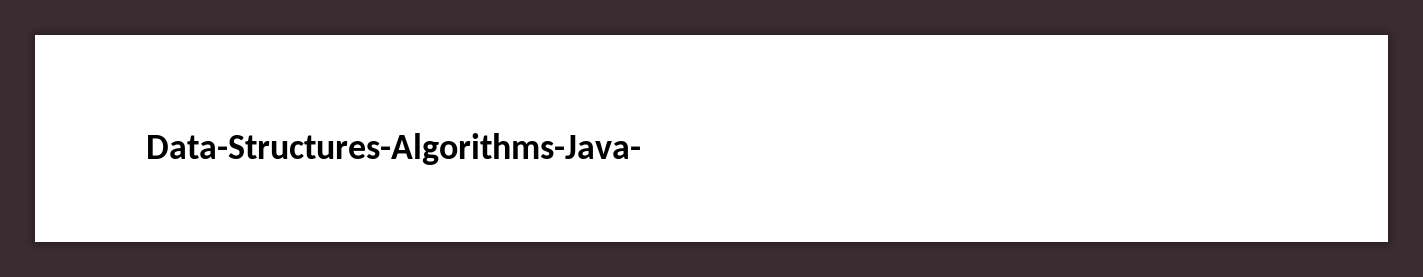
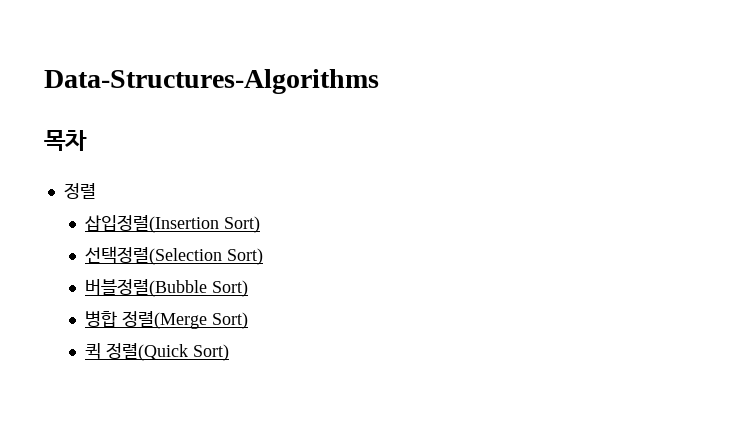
[146,133,641,165] Data-Structures-Algorithms-Java- -> [44,69,379,94] [44,130,87,151] [63,183,96,199] [85,215,261,233] [85,246,264,265] [85,279,249,297] [85,311,249,329] [85,343,230,361] Data-Structures-Algorithms // 목차 // 정렬 // 삽입정렬(Insertion Sort) // 선택정렬(Selection Sort) // 버블정렬(Bubble Sort) // 병합 정렬(Merge Sort) // 퀵 정렬(Quick Sort)

